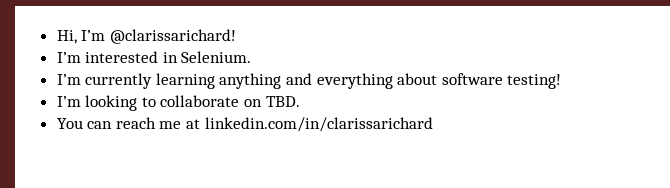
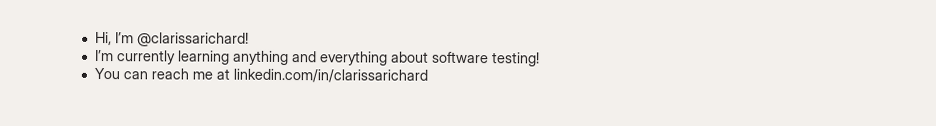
[56,51,252,63] // I’m interested in Selenium. -> (249, 39) none
[56,95,300,111] // I’m looking to collaborate on TBD. -> (540, 59) none

